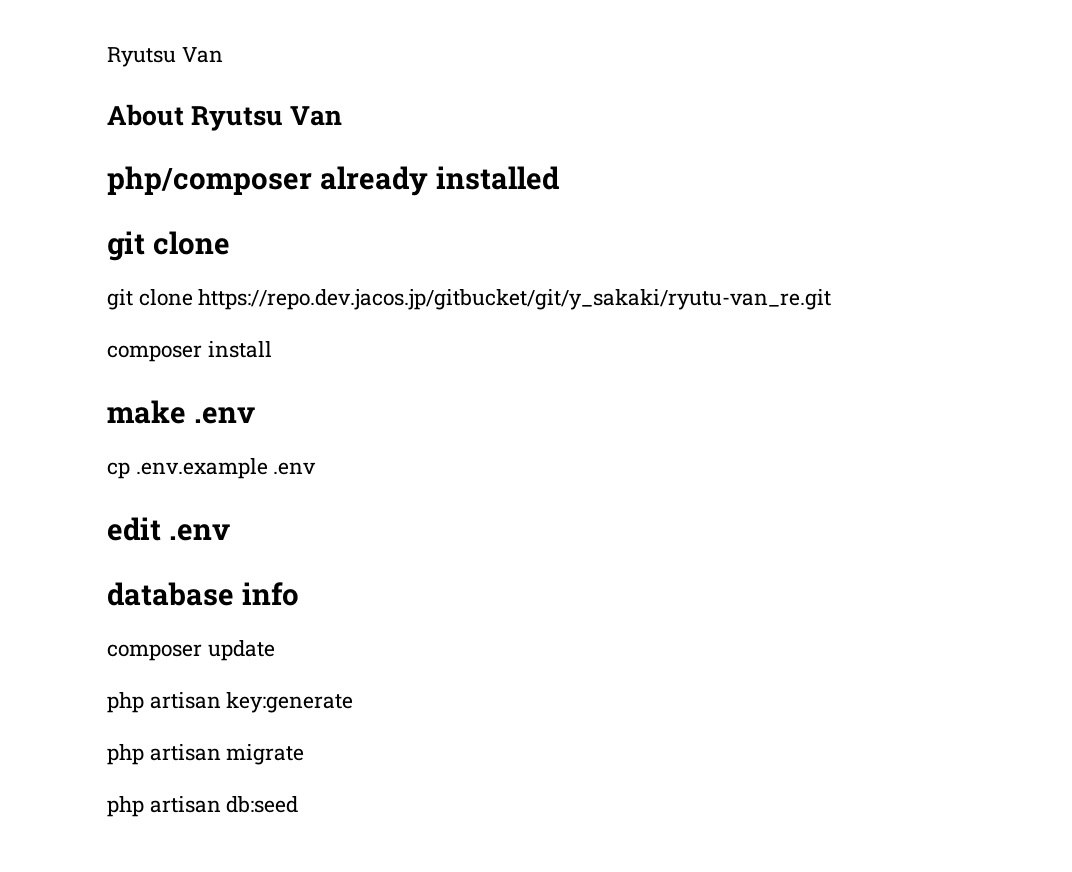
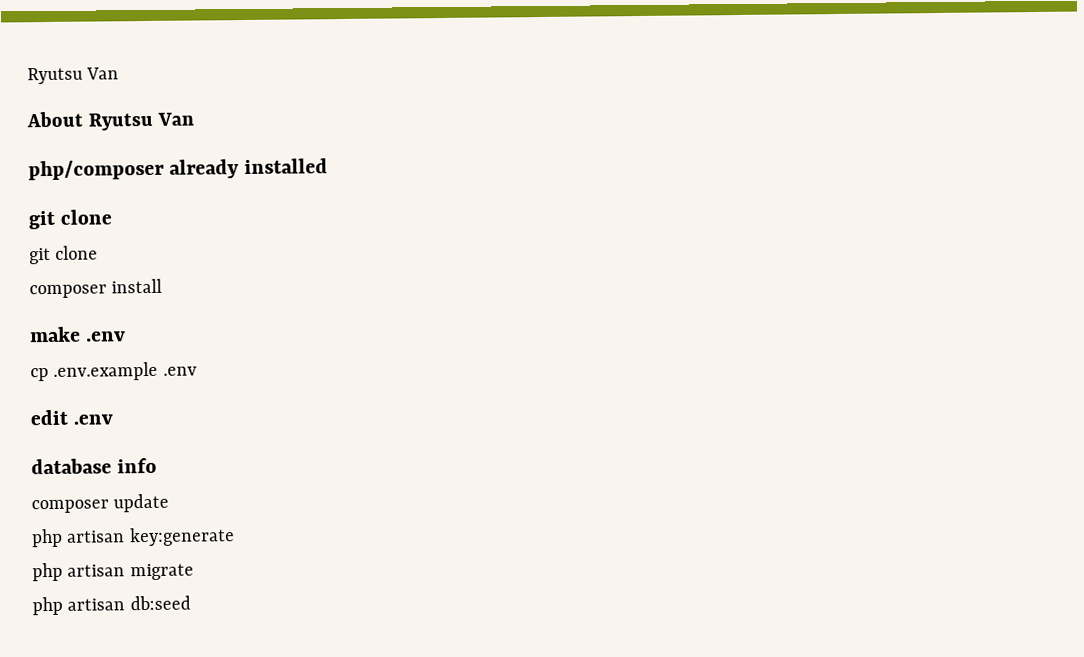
[198,289,832,310] https://repo.dev.jacos.jp/gitbucket/git/y_sakaki/ryutu-van_re.git -> (99, 252) none

